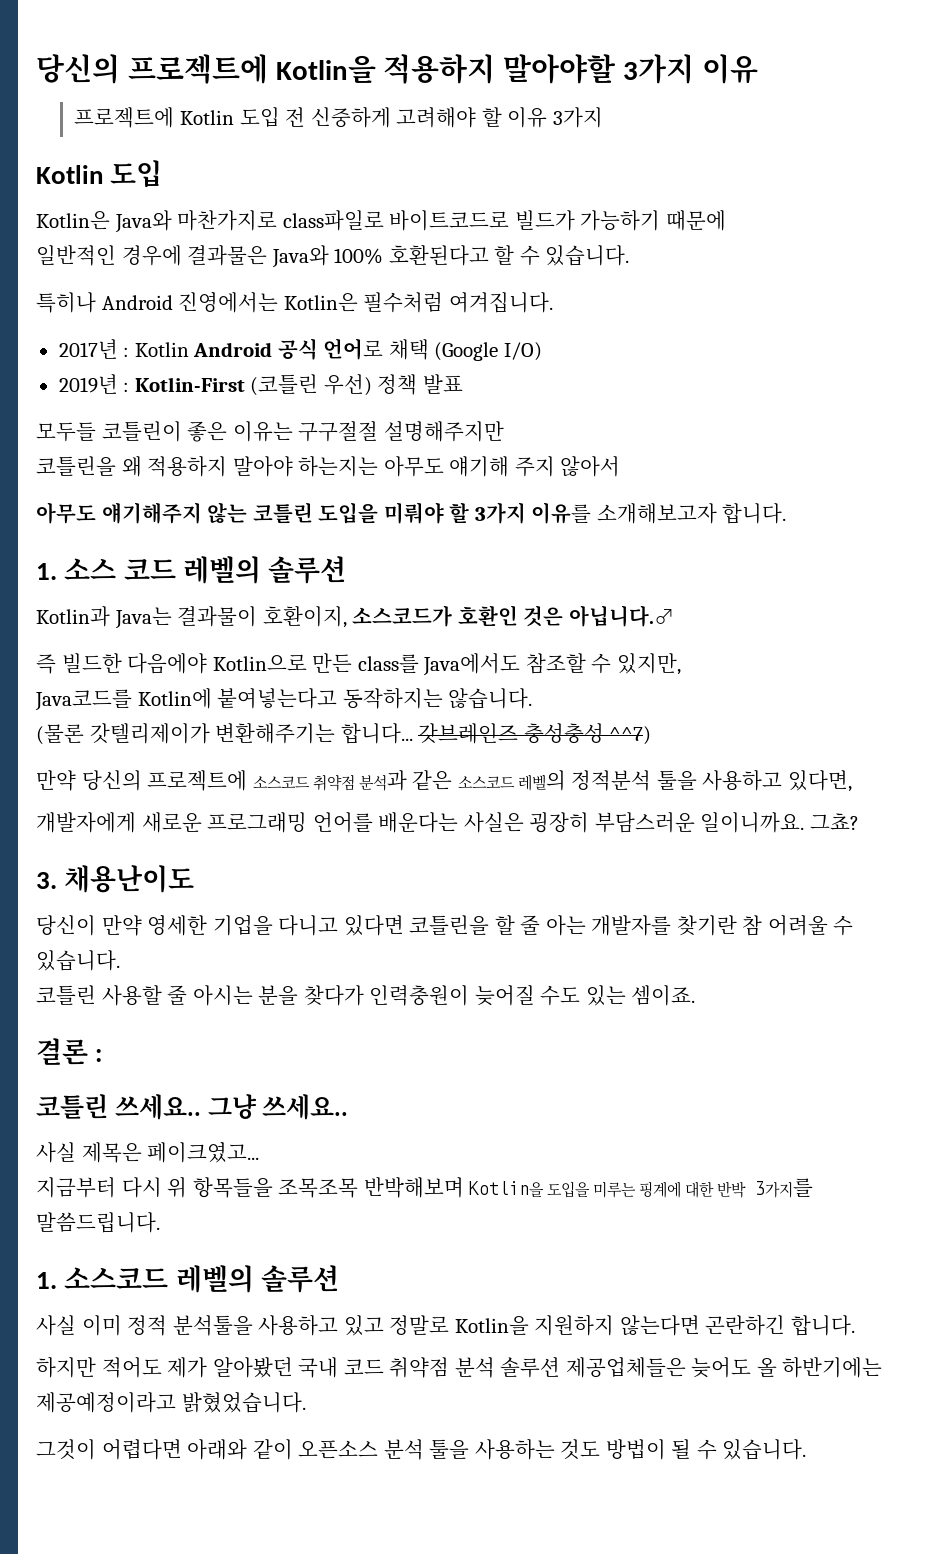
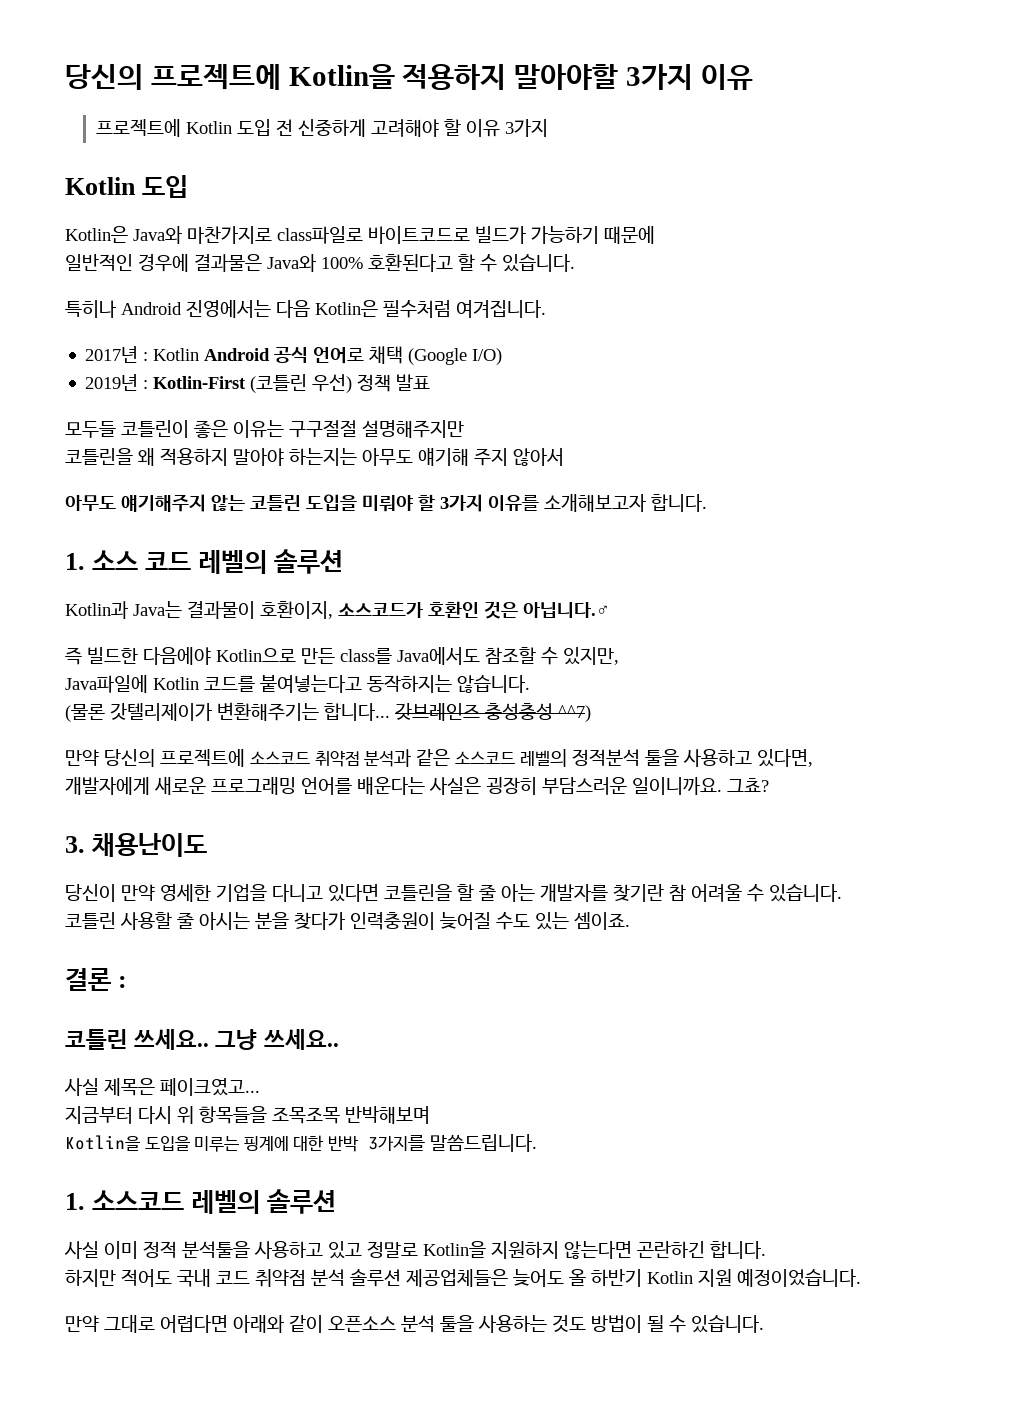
(279, 302) none -> [276,300,310,318] 다음
[35,688,212,711] Java코드를 Kotlin에 -> [65,675,255,693] Java파일에 Kotlin 코드를
(464, 1187) none -> (430, 1115) //
[167,1357,293,1378] 제가 알아봤던 -> (172, 1278) none
[782,1357,883,1378] [36,1392,306,1413] [36,1439,96,1460] 하반기에는 제공예정이라고 밝혔었습니다. // 그것이 -> [591,1269,861,1287] [65,1315,155,1333] 하반기 Kotlin 지원 예정이었습니다. // 만약 그대로

